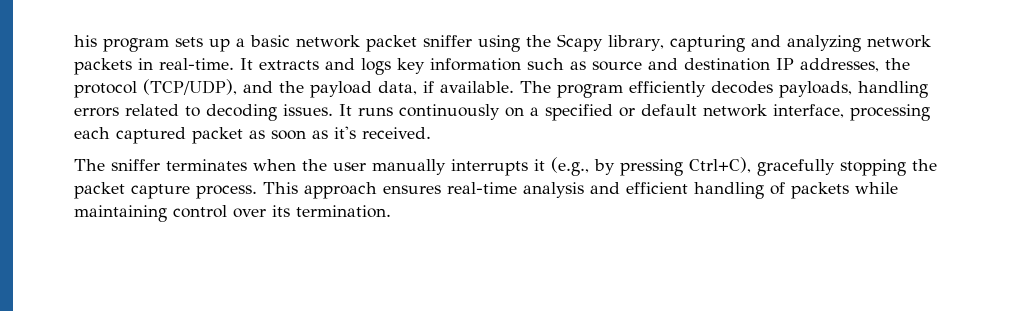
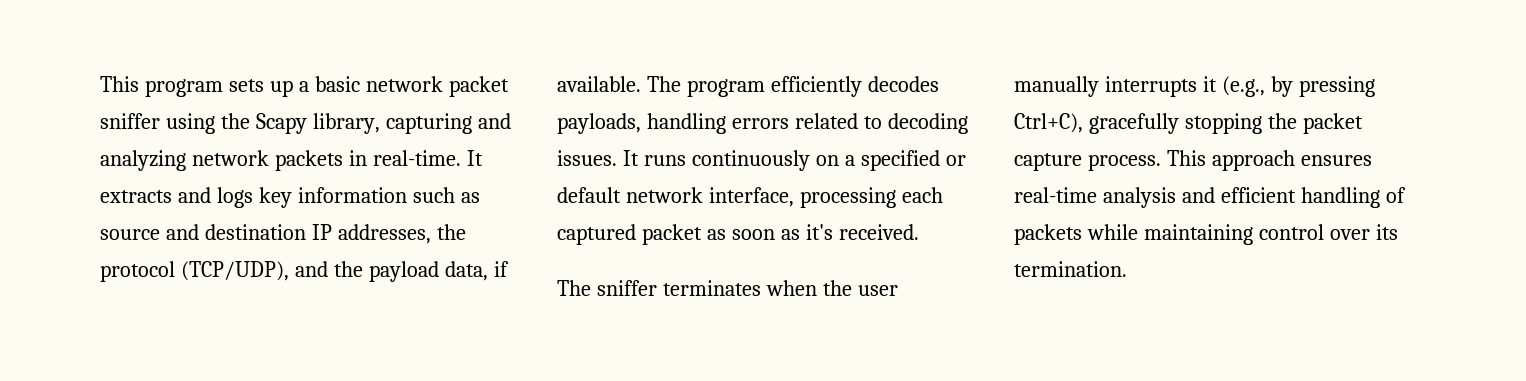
[74,35,97,47] his -> [100,76,139,92] This

